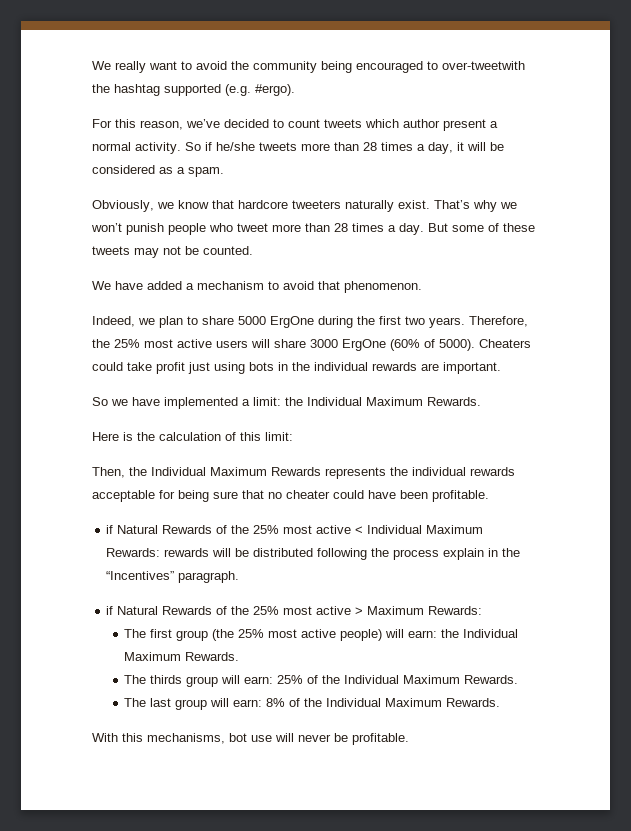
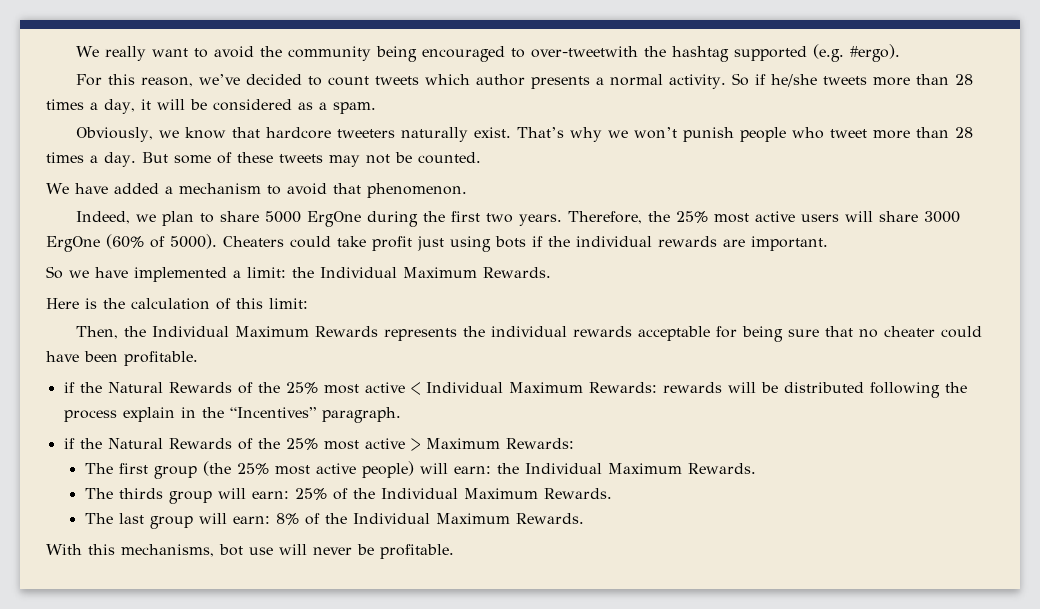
[443,119,486,131] present -> [530,76,590,89] presents
[278,362,288,371] in -> [532,236,543,247] if
(114, 529) none -> [79,382,102,393] the
(114, 610) none -> [79,438,102,449] the

